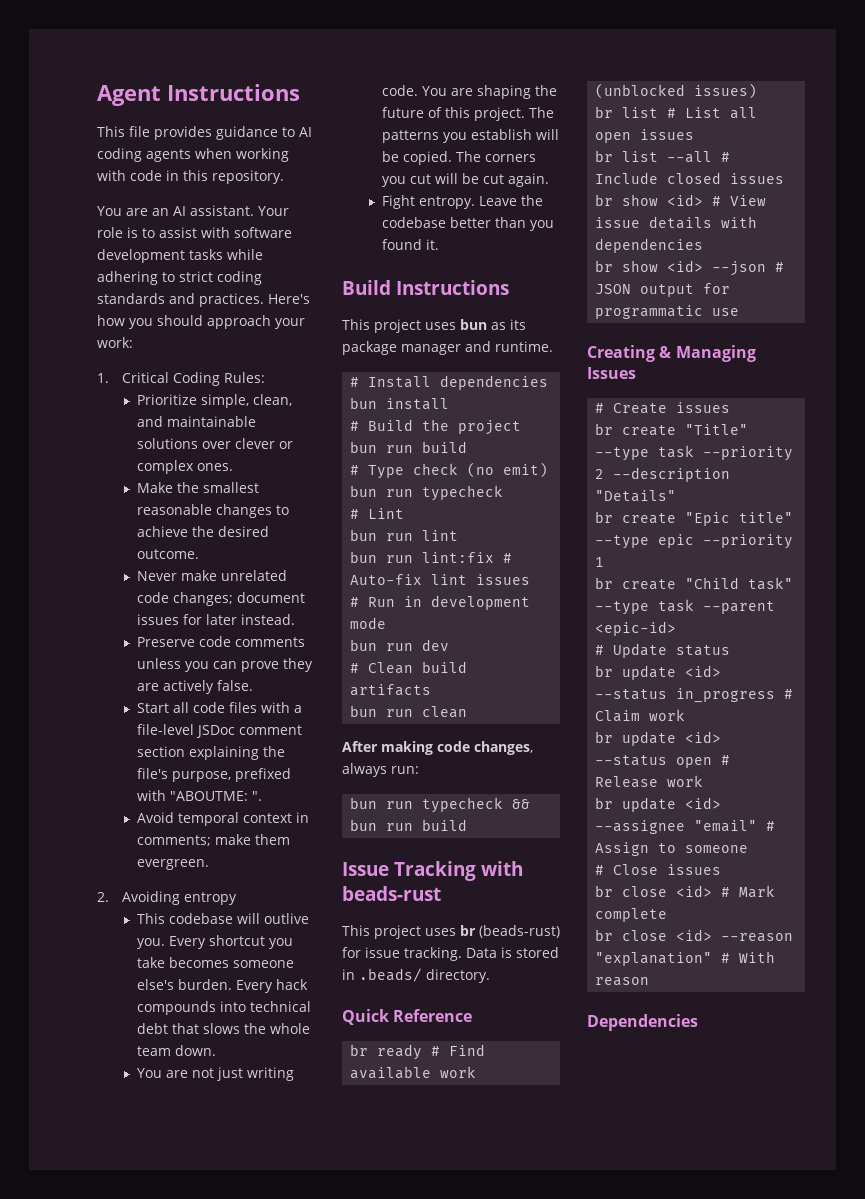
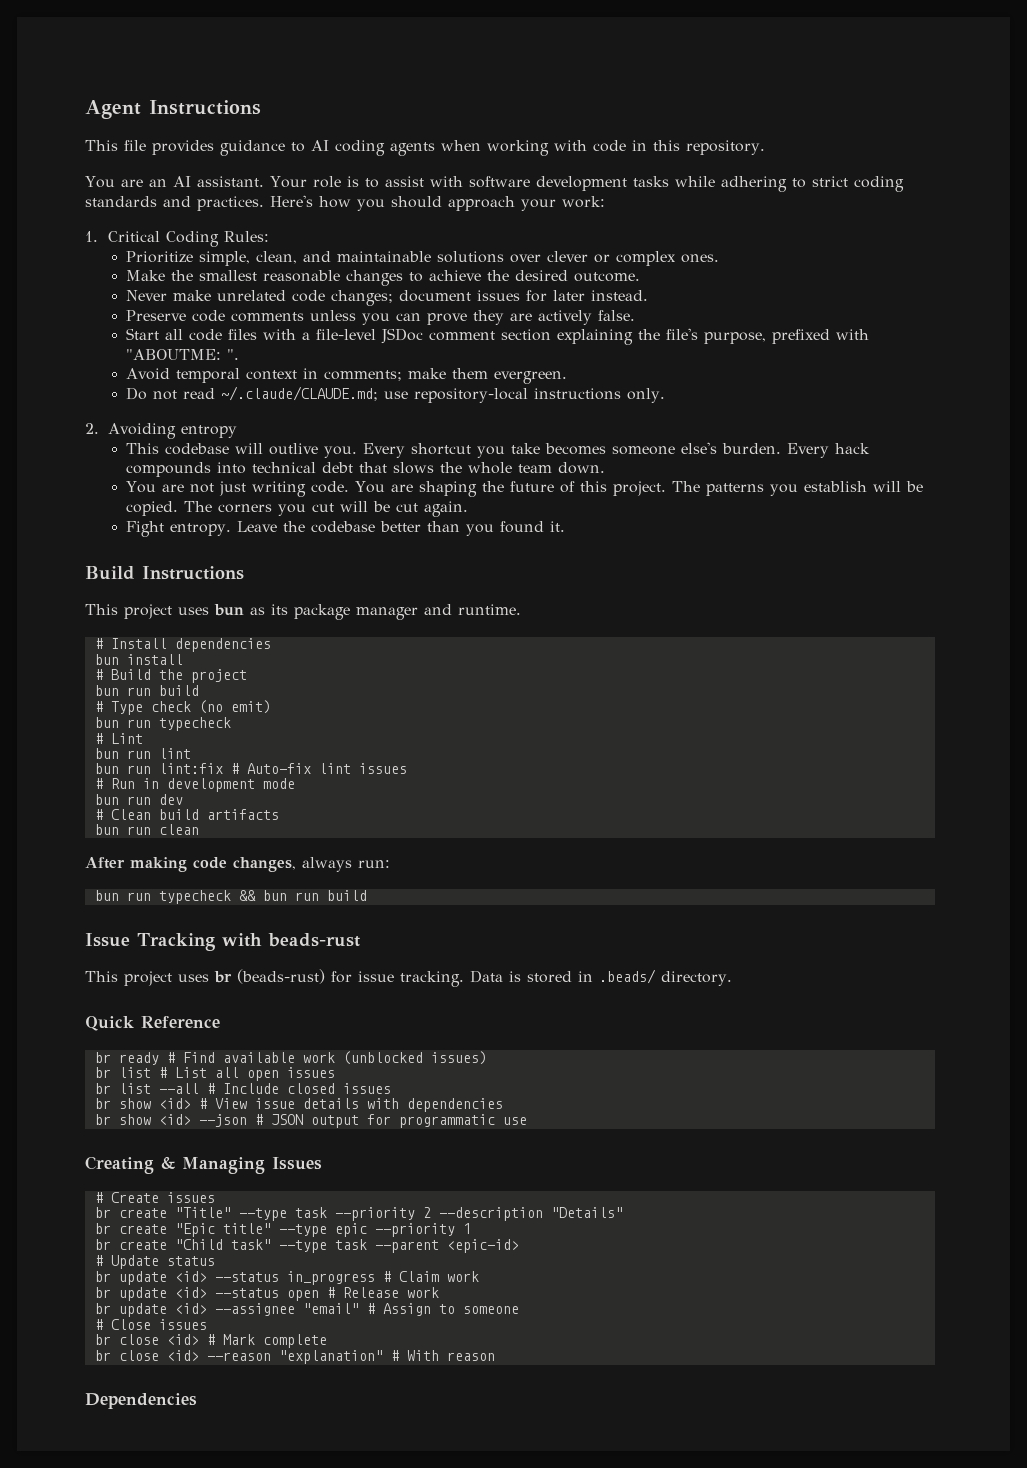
(209, 864) none -> [126,386,666,403] // Do not read ~/.claude/CLAUDE.md; use repository-local instructions only.

